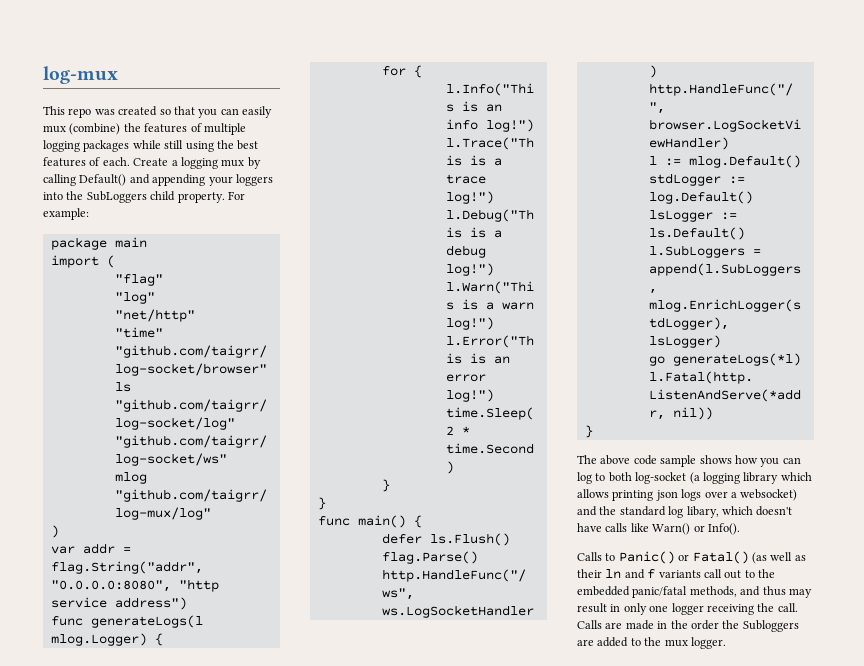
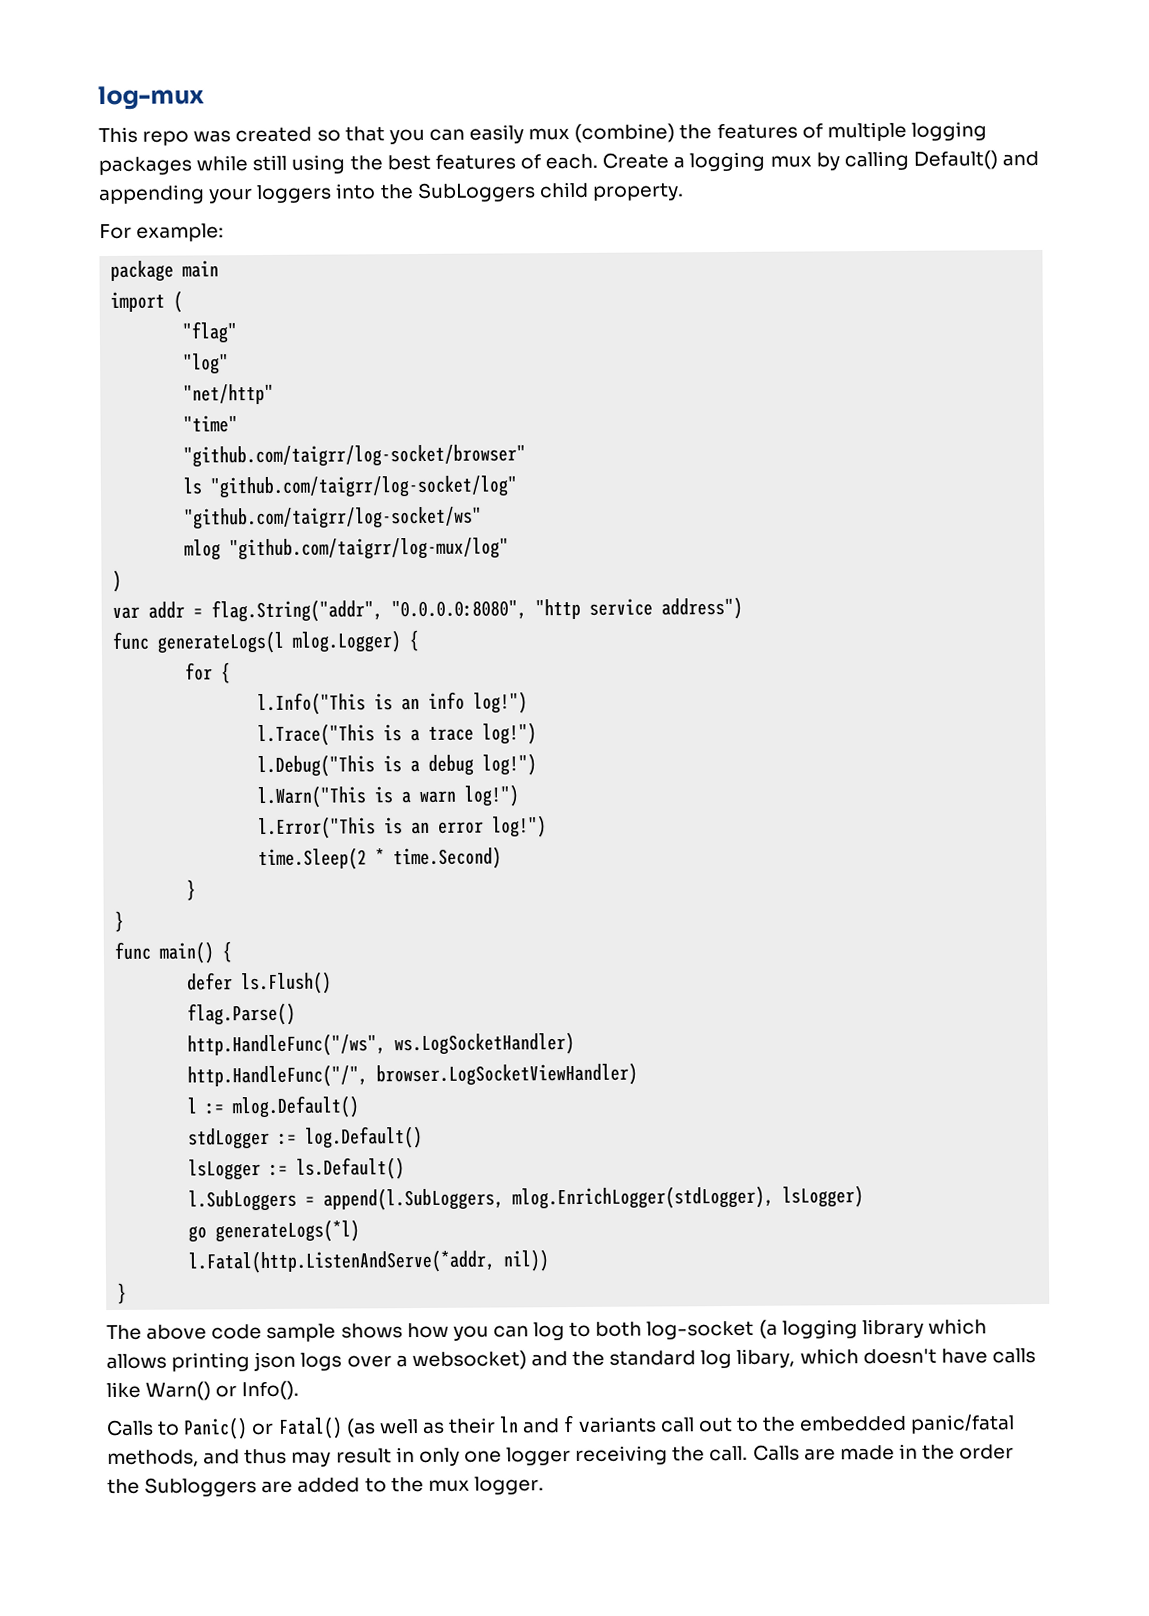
(225, 197) none -> (684, 191) //

